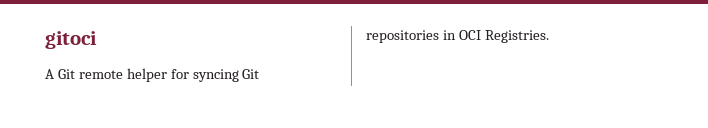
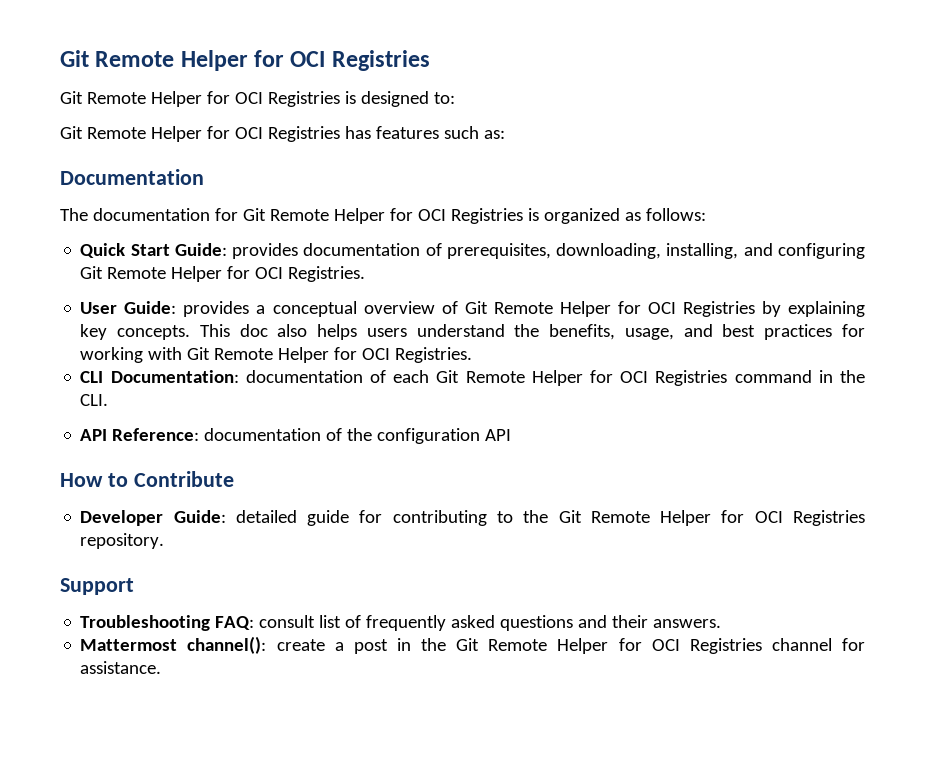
[45,31,97,49] [45,68,260,82] [366,30,549,43] gitoci // A Git remote helper for syncing Git repositories in OCI Registries. -> [60,50,430,71] [60,91,455,107] [60,126,505,142] [60,169,204,185] [60,208,706,224] [80,243,865,259] [80,266,366,282] [80,301,865,317] [80,324,865,340] [80,347,473,363] [80,370,865,386] [80,394,109,406] [80,428,512,444] [60,471,234,487] [80,510,865,526] [80,533,165,549] [60,578,134,595] [80,615,722,631] [80,636,865,654] [80,661,162,674] Git Remote Helper for OCI Registries // Git Remote Helper for OCI Registries is designed to: // Git Remote Helper for OCI Registries has features such as: // Documentation // The documentation for Git Remote Helper for OCI Registries is organized as follows: // Quick Start Guide: provides documentation of prerequisites, downloading, installing, and configuring Git Remote Helper for OCI Registries. // User Guide: provides a conceptual overview of Git Remote Helper for OCI Registries by explaining key concepts. This doc also helps users understand the benefits, usage, and best practices for working with Git Remote Helper for OCI Registries. // CLI Documentation: documentation of each Git Remote Helper for OCI Registries command in the CLI. // API Reference: documentation of the configuration API // How to Contribute // Developer Guide: detailed guide for contributing to the Git Remote Helper for OCI Registries repository. // Support // Troubleshooting FAQ: consult list of frequently asked questions and their answers. // Mattermost channel(): create a post in the Git Remote Helper for OCI Registries channel for assistance.

